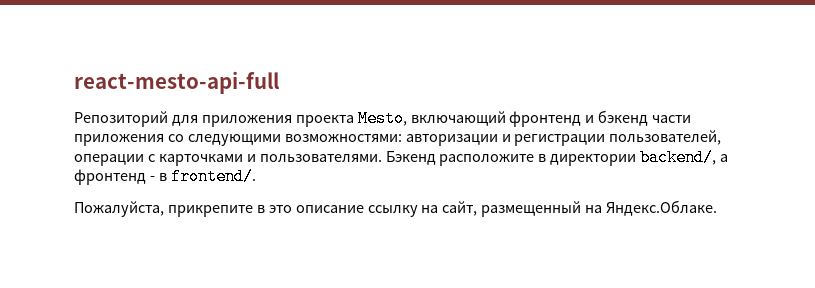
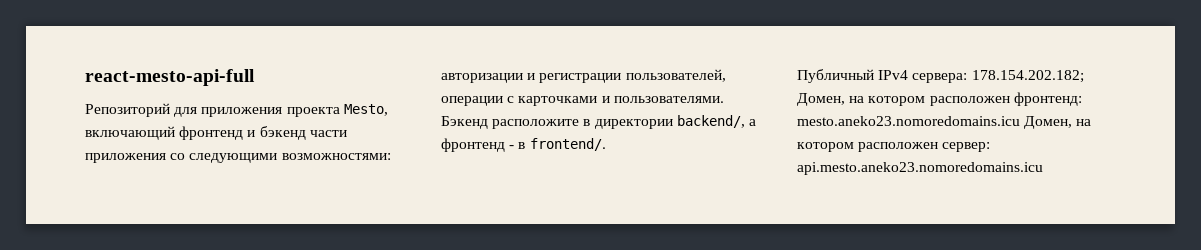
[74,200,718,217] Пожалуйста, прикрепите в это описание ссылку на сайт, размещенный на Яндекс.Облаке. -> [797,69,1084,83] [797,92,1082,106] [797,116,1092,129] [797,142,991,152] [797,162,1043,175] Публичный IPv4 сервера: 178.154.202.182; Домен, на котором расположен фронтенд: mesto.aneko23.nomoredomains.icu Домен, на котором расположен сервер: api.mesto.aneko23.nomoredomains.icu

